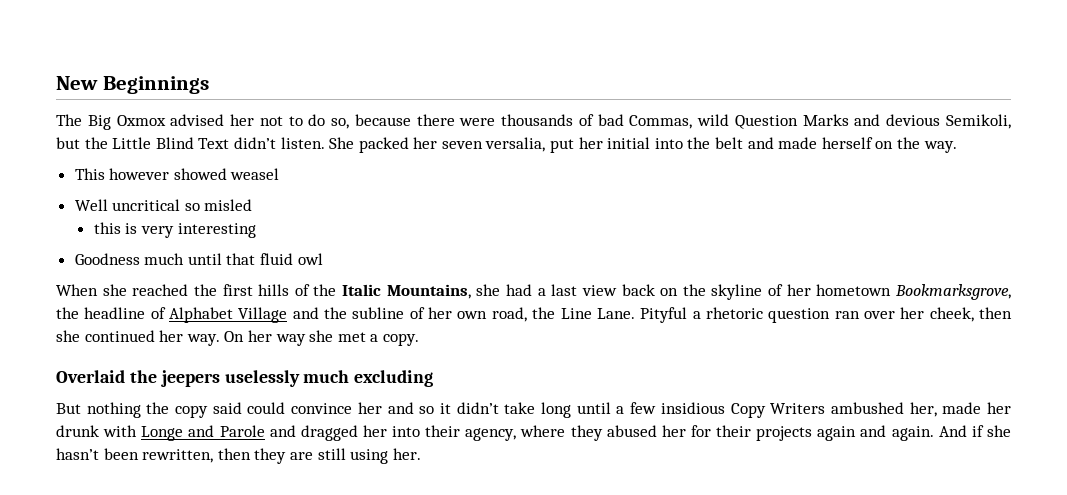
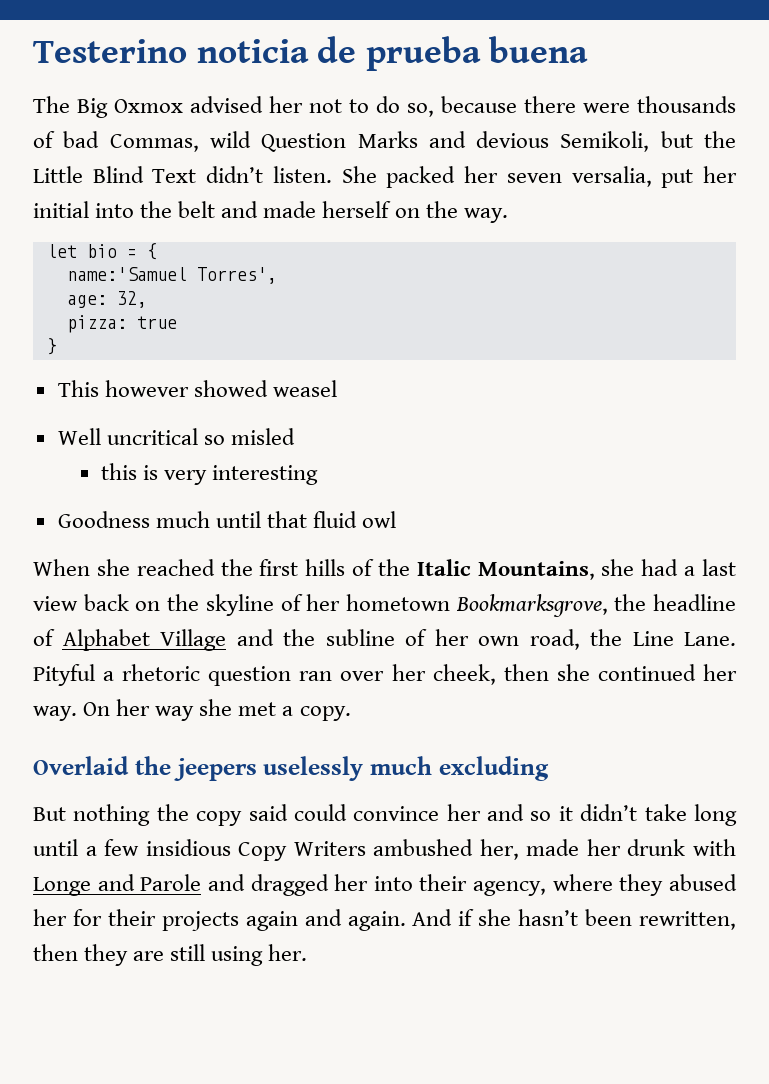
[56,76,209,94] New Beginnings -> [33,36,589,71] Testerino noticia de prueba buena
(957, 147) none -> [46,243,157,260] [66,267,277,284] [66,291,147,308] [66,315,177,333] [46,338,57,355] // let bio = { // name:'Samuel Torres', // age: 32, // pizza: true // }

